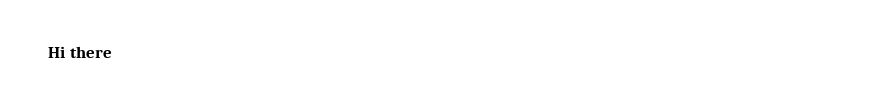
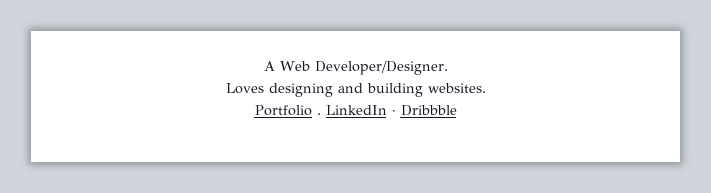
[48,46,112,58] Hi there -> [263,61,448,75] [225,83,486,97] [254,105,457,116] A Web Developer/Designer. // Loves designing and building websites. // Portfolio . LinkedIn · Dribbble

